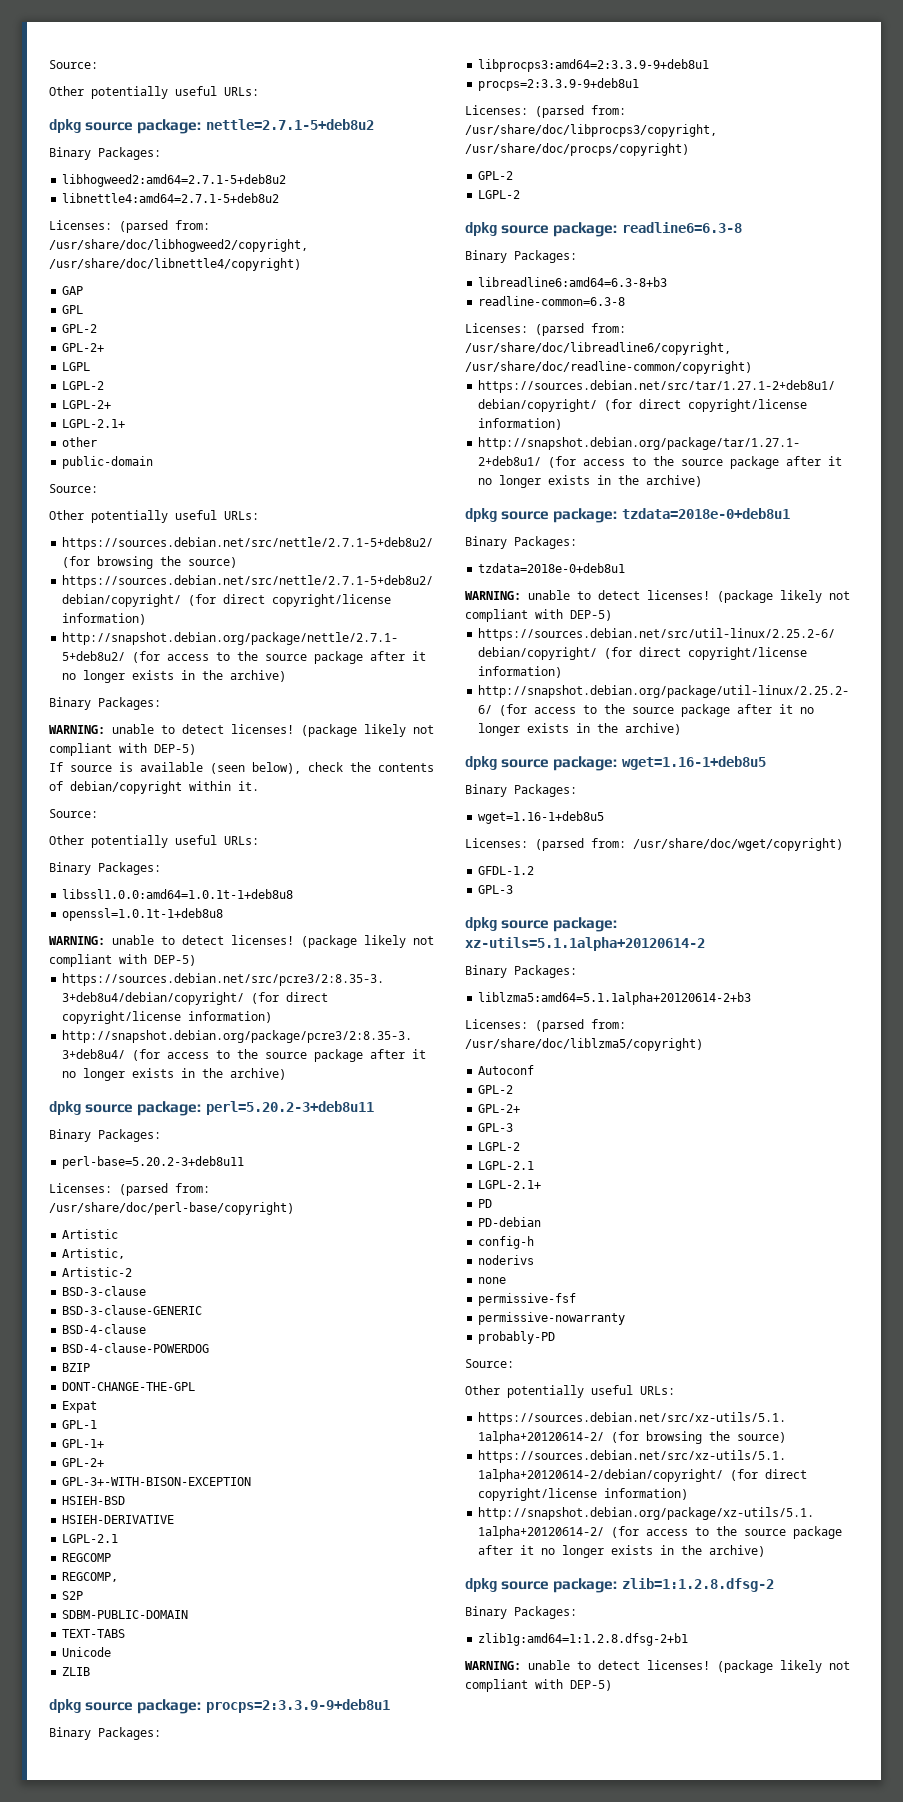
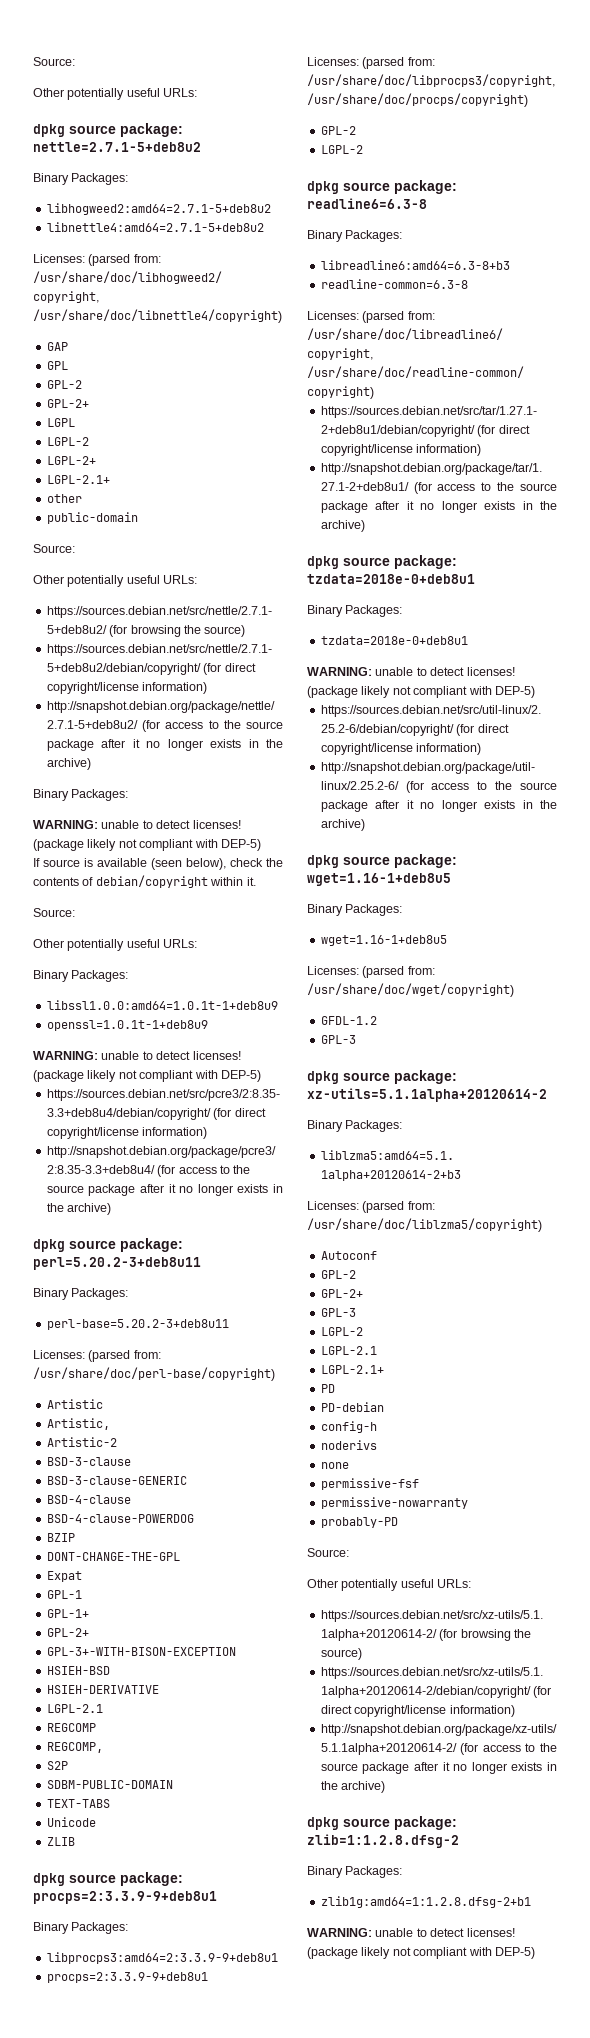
[62,889,294,899] [62,908,224,921] libssl1.0.0:amd64=1.0.1t-1+deb8u8 // openssl=1.0.1t-1+deb8u8 -> [46,1000,278,1010] [46,1020,208,1031] libssl1.0.0:amd64=1.0.1t-1+deb8u9 // openssl=1.0.1t-1+deb8u9

